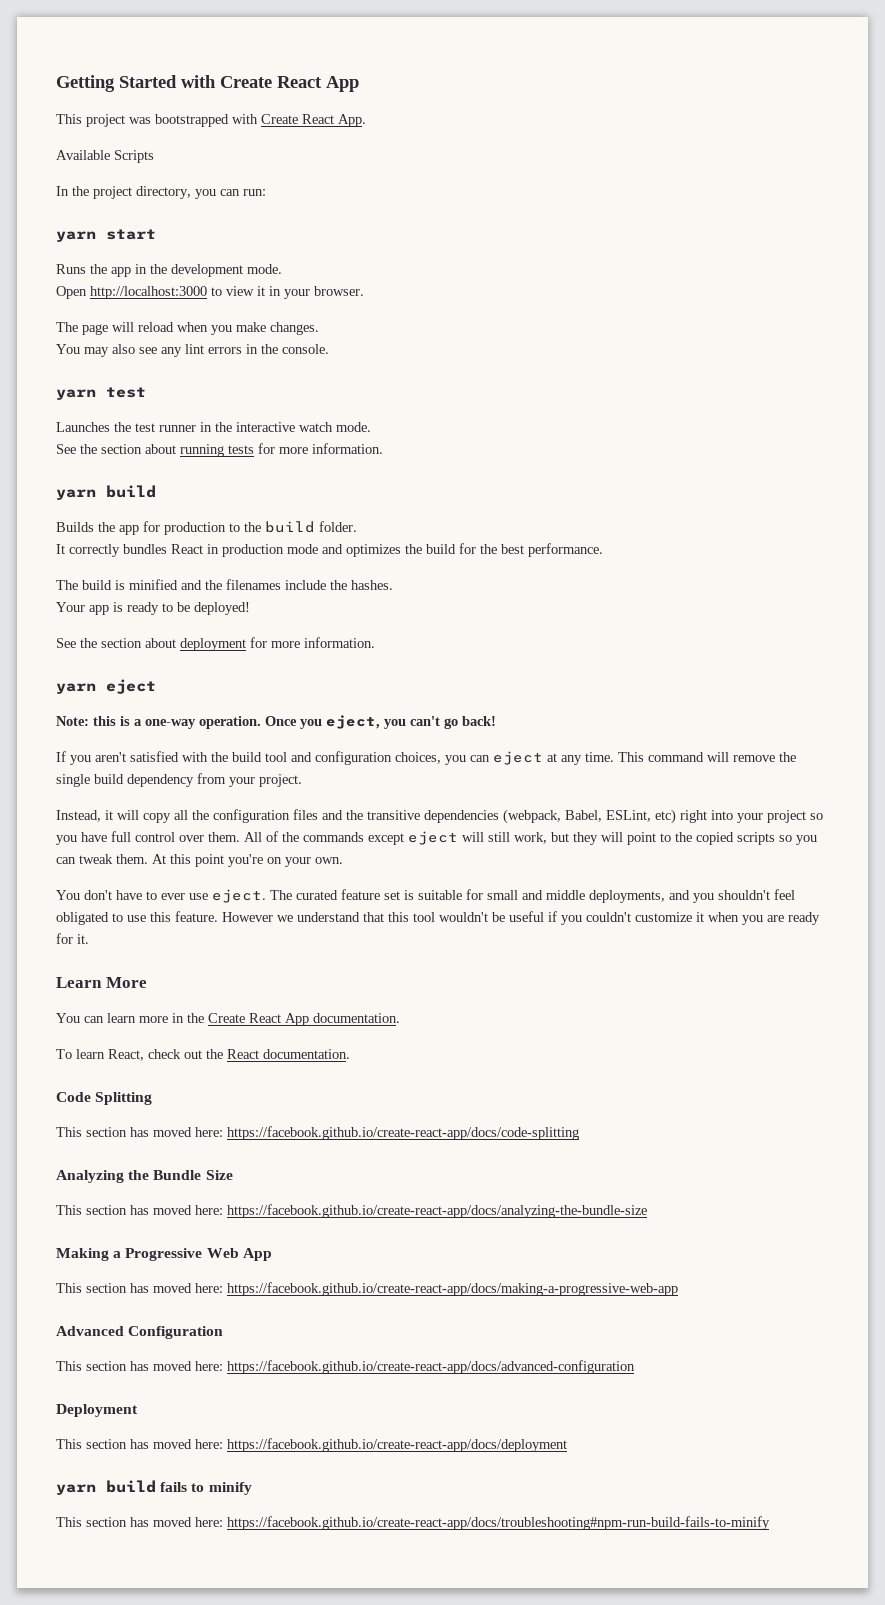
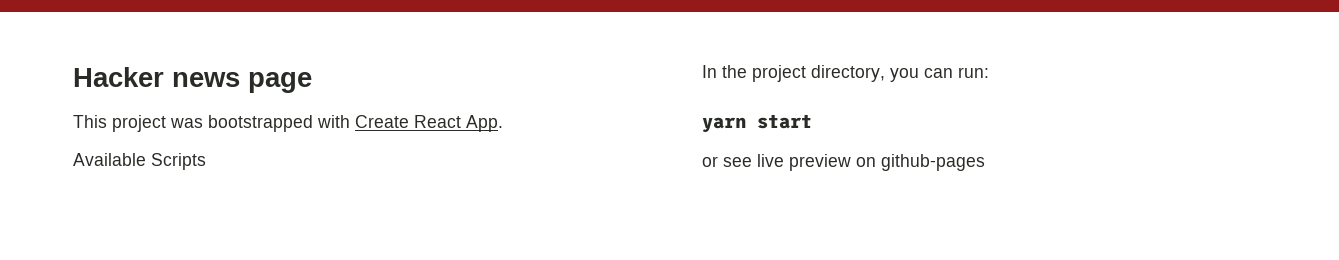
[56,75,359,92] Getting Started with Create React App -> [73,67,312,93] Hacker news page
[56,264,282,277] [56,286,364,299] [56,322,319,335] [56,344,329,357] [56,387,146,400] [56,422,371,432] [56,443,383,457] [56,485,156,500] [56,521,357,535] [56,543,603,557] [56,579,393,590] [56,602,250,615] [56,637,375,651] [56,679,156,694] [56,715,496,729] [56,751,796,765] [56,773,302,787] [56,809,823,824] [56,831,817,845] [56,854,343,867] [56,889,795,903] [56,911,820,925] [56,933,89,944] [56,977,147,988] [56,1013,400,1026] [56,1049,350,1061] [56,1092,153,1105] [56,1126,579,1140] [56,1170,233,1183] [56,1204,647,1218] [56,1248,272,1261] [56,1282,678,1296] [56,1326,224,1339] [56,1360,635,1374] [56,1404,138,1417] [56,1438,567,1452] [56,1480,252,1495] [56,1516,770,1530] Runs the app in the development mode. // Open http://localhost:3000 to view it in your browser. // The page will reload when you make changes. // You may also see any lint errors in the console. // yarn test // Launches the test runner in the interactive watch mode. // See the section about running tests for more information. // yarn build // Builds the app for production to the build folder. // It correctly bundles React in production mode and optimizes the build for the best performance. // The build is minified and the filenames include the hashes. // Your app is ready to be deployed! // See the section about deployment for more information. // yarn eject // Note: this is a one-way operation. Once you eject, you can't go back! // If you aren't satisfied with the build tool and configuration choices, you can eject at any time. This command will remove the single build dependency from your project. // Instead, it will copy all the configuration files and the transitive dependencies (webpack, Babel, ESLint, etc) right into your project so you have full control over them. All of the commands except eject will still work, but they will point to the copied scripts so you can tweak them. At this point you're on your own. // You don't have to ever use eject. The curated feature set is suitable for small and middle deployments, and you shouldn't feel obligated to use this feature. However we understand that this tool wouldn't be useful if you couldn't customize it when you are ready for it. // Learn More // You can learn more in the Create React App documentation. // To learn React, check out the React documentation. // Code Splitting // This section has moved here: https://facebook.github.io/create-react-app/docs/code-splitting // Analyzing the Bundle Size // This section has moved here: https://facebook.github.io/create-react-app/docs/analyzing-the-bundle-size // Making a Progressive Web App // This section has moved here: https://facebook.github.io/create-react-app/docs/making-a-progressive-web-app // Advanced Configuration // This section has moved here: https://facebook.github.io/create-react-app/docs/advanced-configuration // Deployment // This section has moved here: https://facebook.github.io/create-react-app/docs/deployment // yarn build fails to minify // This section has moved here: https://facebook.github.io/create-react-app/docs/troubleshooting#npm-run-build-fails-to-minify -> [702,154,985,171] or see live preview on github-pages

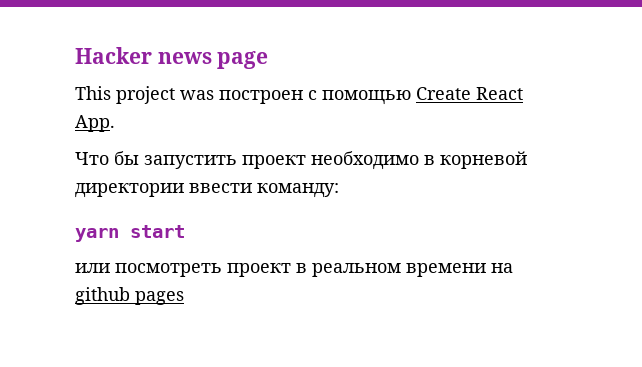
[208,115,350,132] bootstrapped with -> [219,90,411,105] построен с помощью
[73,153,206,170] [702,65,989,82] [702,114,812,133] [702,154,985,171] Available Scripts // In the project directory, you can run: // yarn start // or see live preview on github-pages -> [75,151,527,170] [75,183,339,198] [75,225,185,242] [75,263,513,277] [75,287,184,305] Что бы запустить проект необходимо в корневой директории ввести команду: // yarn start // или посмотреть проект в реальном времени на github pages

